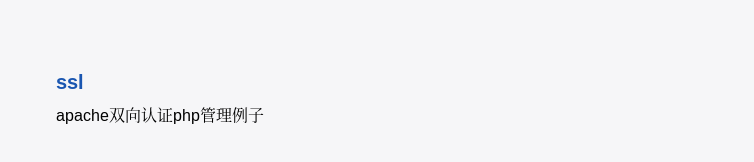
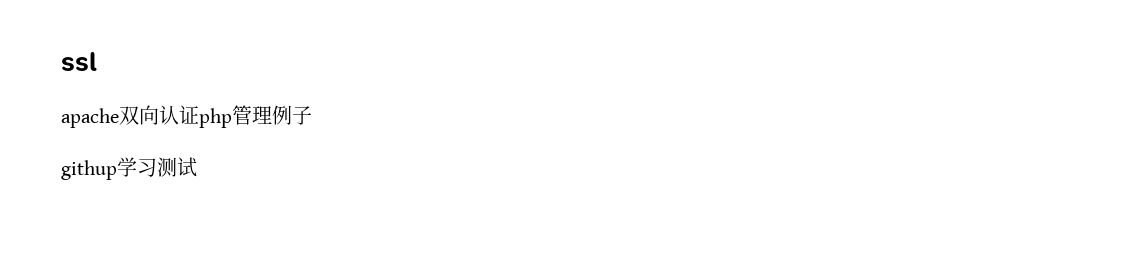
(264, 115) none -> [61,157,197,180] // githup学习测试

